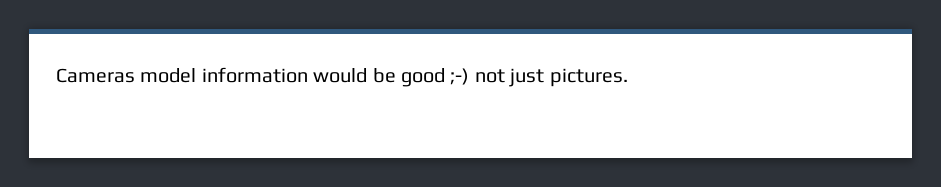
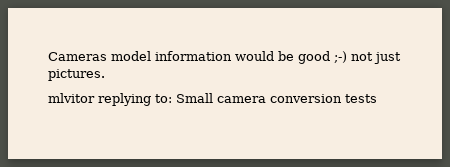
(628, 77) none -> [48,93,377,106] // mlvitor replying to: Small camera conversion tests

